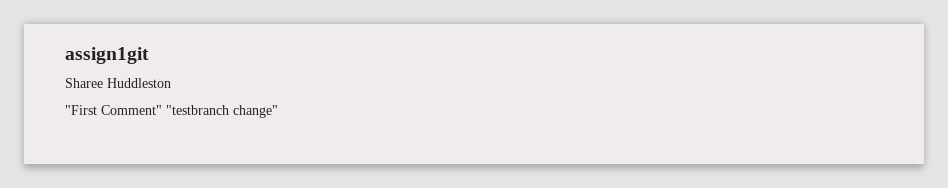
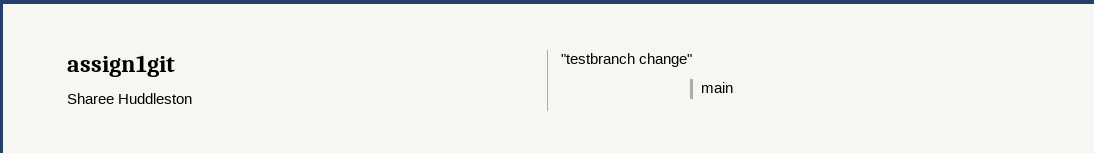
[65,105,162,115] "First Comment" -> (193, 98) none
(278, 111) none -> [700,82,733,93] // main

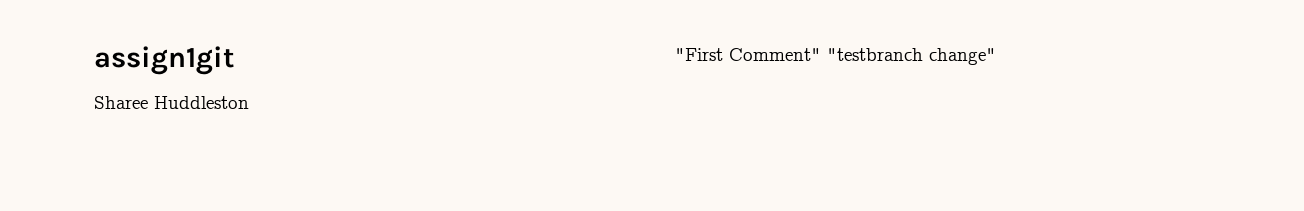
(193, 98) none -> [675,48,821,61] "First Comment"
[700,82,733,93] // main -> (996, 56) none

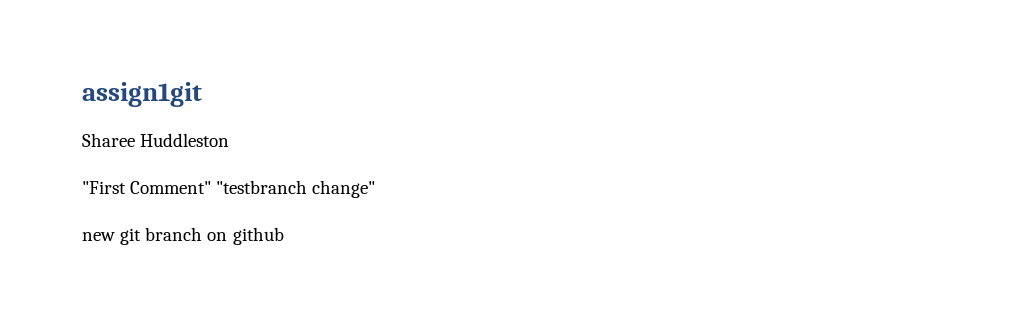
(996, 56) none -> [82,227,284,245] // new git branch on github

